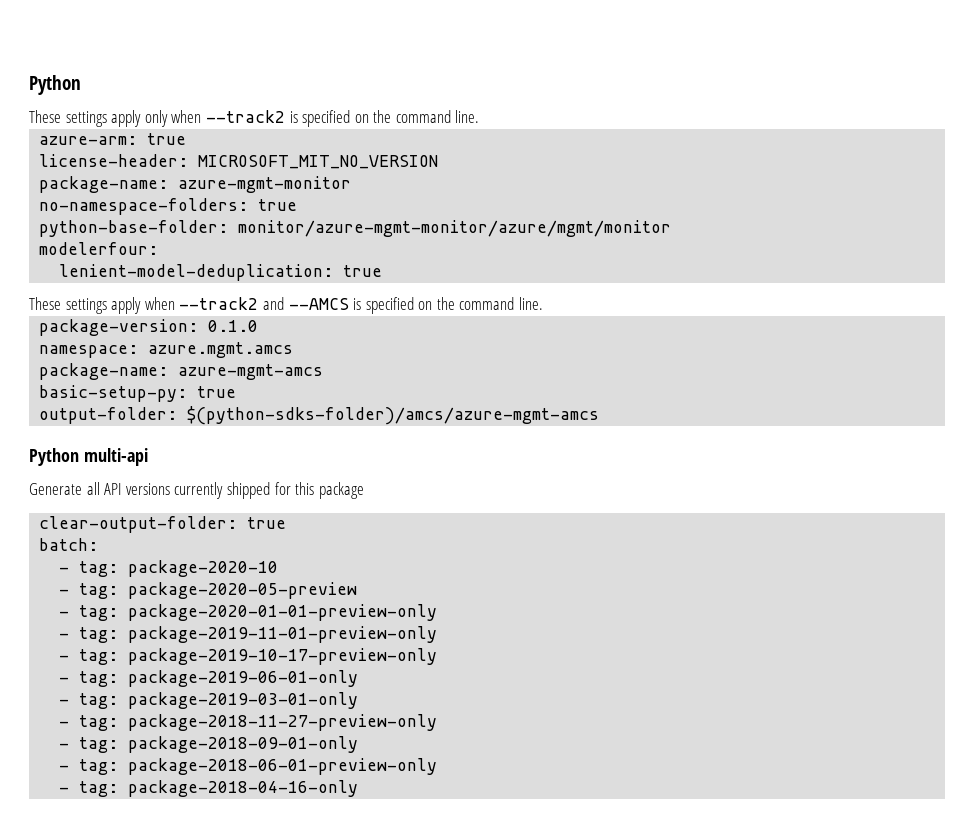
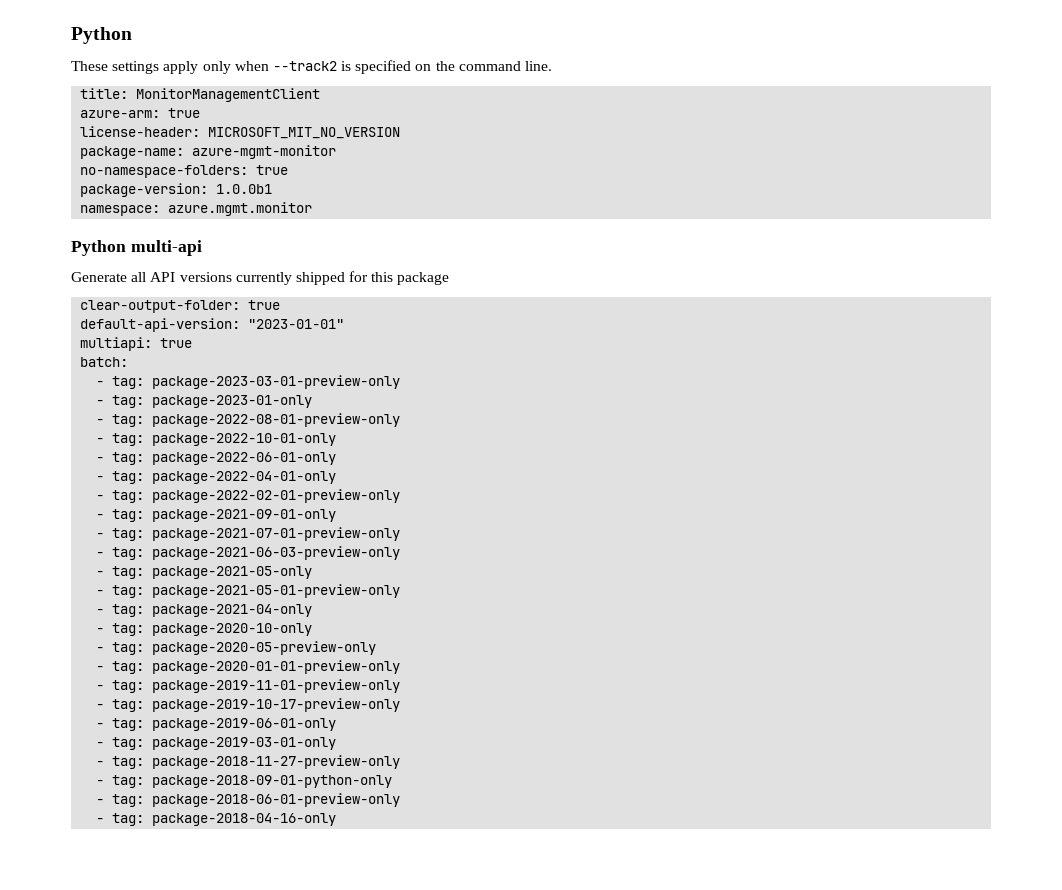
(480, 116) none -> [80,88,321,102] // title: MonitorManagementClient
[39,220,672,237] [39,242,159,255] [59,264,383,281] [29,297,544,314] // python-base-folder: monitor/azure-mgmt-monitor/azure/mgmt/monitor // modelerfour: // lenient-model-deduplication: true // These settings apply when --track2 and --AMCS is specified on the command line. -> (289, 170) none
[208,320,259,332] 0.1.0 -> [216,184,273,194] 1.0.0b1
[148,342,294,358] [39,363,324,380] [39,385,237,402] [39,406,600,425] azure.mgmt.amcs // package-name: azure-mgmt-amcs // basic-setup-py: true // output-folder: $(python-sdks-folder)/amcs/azure-mgmt-amcs -> [168,202,313,216] azure.mgmt.monitor
(287, 523) none -> [80,318,345,332] [80,337,193,351] // default-api-version: "2023-01-01" // multiapi: true
[128,560,279,577] [59,582,358,599] package-2020-10 // - tag: package-2020-05-preview -> [152,375,401,389] [96,395,313,408] [96,413,401,427] [96,433,337,446] [96,452,337,465] [96,471,337,484] [96,489,401,503] [96,509,337,522] [96,527,401,541] [96,546,401,560] [96,566,313,579] [96,584,401,598] [96,604,313,617] [96,623,313,636] [96,641,377,655] package-2023-03-01-preview-only // - tag: package-2023-01-only // - tag: package-2022-08-01-preview-only // - tag: package-2022-10-01-only // - tag: package-2022-06-01-only // - tag: package-2022-04-01-only // - tag: package-2022-02-01-preview-only // - tag: package-2021-09-01-only // - tag: package-2021-07-01-preview-only // - tag: package-2021-06-03-preview-only // - tag: package-2021-05-only // - tag: package-2021-05-01-preview-only // - tag: package-2021-04-only // - tag: package-2020-10-only // - tag: package-2020-05-preview-only
[128,736,359,753] package-2018-09-01-only -> [152,775,393,788] package-2018-09-01-python-only

